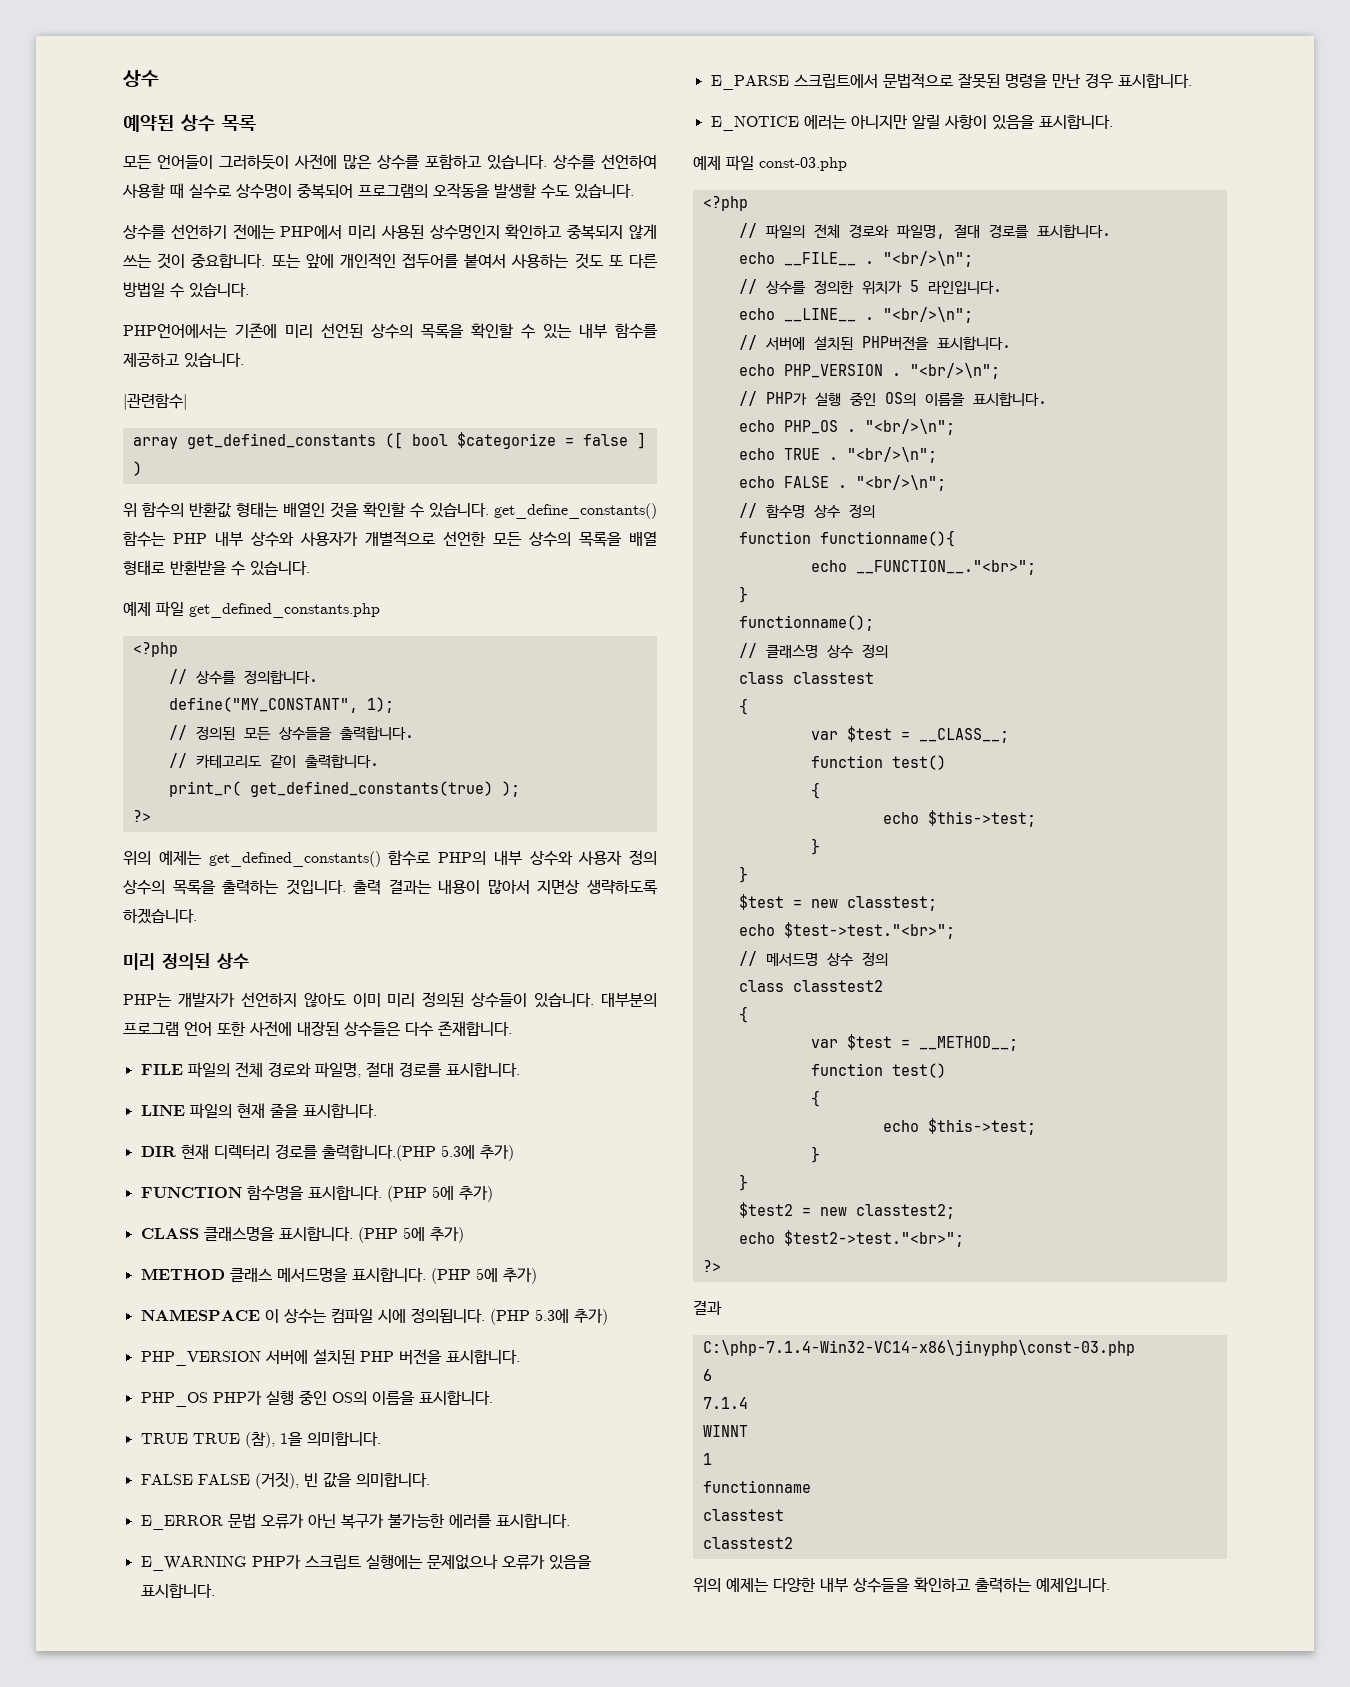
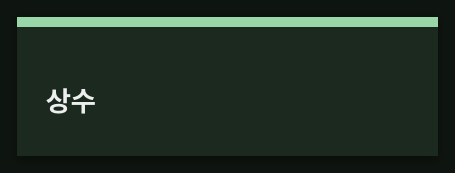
[122,70,159,87] [123,114,256,132] [123,154,657,170] [122,183,634,199] [123,224,657,240] [123,253,658,269] [123,282,249,298] [123,323,658,339] [123,352,244,368] [123,393,187,410] [132,432,646,449] [132,461,142,476] [123,502,657,519] [123,531,657,547] [123,560,310,576] [123,601,380,618] [132,642,178,657] [168,669,318,684] [168,697,394,713] [168,725,414,741] [168,753,379,769] [168,781,520,797] [132,810,151,822] [123,850,657,867] [123,879,658,895] [123,908,197,924] [123,953,249,970] [123,992,658,1008] [123,1021,512,1037] [140,1062,520,1078] [140,1103,377,1119] [140,1144,514,1161] [140,1185,493,1202] [140,1227,464,1243] [140,1268,537,1284] [140,1308,608,1325] [140,1349,520,1366] [140,1390,493,1407] [140,1432,381,1448] [140,1472,430,1489] [140,1513,570,1530] [140,1554,592,1571] [140,1584,215,1598] [710,73,1192,90] [710,115,1113,131] [693,155,847,171] [702,196,748,211] [738,223,1111,239] [738,251,973,267] [738,279,1002,294] [738,307,973,323] [738,335,1011,350] [738,363,1000,379] [738,391,1047,406] [738,419,955,435] [738,447,937,463] [738,475,946,491] [738,503,875,518] [738,530,955,547] [810,560,1036,575] [738,586,748,603] [738,615,874,631] [738,643,888,658] [738,672,874,684] [738,698,748,715] [810,726,1009,743] [810,755,946,770] [810,782,820,799] [882,810,1036,827] [810,838,820,855] [738,866,748,883] [738,894,937,911] [738,922,955,939] [738,951,888,966] [738,980,883,992] [738,1006,748,1023] [810,1034,1018,1051] [810,1063,946,1078] [810,1090,820,1107] [882,1118,1036,1135] [810,1146,820,1163] [738,1174,748,1191] [738,1202,955,1219] [738,1230,964,1247] [702,1260,721,1272] [693,1300,722,1315] [702,1340,1135,1356] [702,1369,712,1381] [702,1397,748,1409] [702,1425,748,1437] [702,1453,712,1465] [702,1480,811,1493] [702,1509,784,1521] [702,1537,793,1549] [693,1577,1110,1593] 상수 // 예약된 상수 목록 // 모든 언어들이 그러하듯이 사전에 많은 상수를 포함하고 있습니다. 상수를 선언하여 사용할 때 실수로 상수명이 중복되어 프로그램의 오작동을 발생할 수도 있습니다. // 상수를 선언하기 전에는 PHP에서 미리 사용된 상수명인지 확인하고 중복되지 않게 쓰는 것이 중요합니다. 또는 앞에 개인적인 접두어를 붙여서 사용하는 것도 또 다른 방법일 수 있습니다. // PHP언어에서는 기존에 미리 선언된 상수의 목록을 확인할 수 있는 내부 함수를 제공하고 있습니다. // |관련함수| // array get_defined_constants ([ bool $categorize = false ] ) // 위 함수의 반환값 형태는 배열인 것을 확인할 수 있습니다. get_define_constants() 함수는 PHP 내부 상수와 사용자가 개별적으로 선언한 모든 상수의 목록을 배열 형태로 반환받을 수 있습니다. // 예제 파일 get_defined_constants.php // <?php // // 상수를 정의합니다. // define("MY_CONSTANT", 1); // // 정의된 모든 상수들을 출력합니다. // // 카테고리도 같이 출력합니다. // print_r( get_defined_constants(true) ); // ?> // 위의 예제는 get_defined_constants() 함수로 PHP의 내부 상수와 사용자 정의 상수의 목록을 출력하는 것입니다. 출력 결과는 내용이 많아서 지면상 생략하도록 하겠습니다. // 미리 정의된 상수 // PHP는 개발자가 선언하지 않아도 이미 미리 정의된 상수들이 있습니다. 대부분의 프로그램 언어 또한 사전에 내장된 상수들은 다수 존재합니다. // FILE 파일의 전체 경로와 파일명, 절대 경로를 표시합니다. // LINE 파일의 현재 줄을 표시합니다. // DIR 현재 디렉터리 경로를 출력합니다.(PHP 5.3에 추가) // FUNCTION 함수명을 표시합니다. (PHP 5에 추가) // CLASS 클래스명을 표시합니다. (PHP 5에 추가) // METHOD 클래스 메서드명을 표시합니다. (PHP 5에 추가) // NAMESPACE 이 상수는 컴파일 시에 정의됩니다. (PHP 5.3에 추가) // PHP_VERSION 서버에 설치된 PHP 버전을 표시합니다. // PHP_OS PHP가 실행 중인 OS의 이름을 표시합니다. // TRUE TRUE (참), 1을 의미합니다. // FALSE FALSE (거짓), 빈 값을 의미합니다. // E_ERROR 문법 오류가 아닌 복구가 불가능한 에러를 표시합니다. // E_WARNING PHP가 스크립트 실행에는 문제없으나 오류가 있음을 표시합니다. // E_PARSE 스크립트에서 문법적으로 잘못된 명령을 만난 경우 표시합니다. // E_NOTICE 에러는 아니지만 알릴 사항이 있음을 표시합니다. // 예제 파일 const-03.php // <?php // // 파일의 전체 경로와 파일명, 절대 경로를 표시합니다. // echo __FILE__ . "<br/>\n"; // // 상수를 정의한 위치가 5 라인입니다. // echo __LINE__ . "<br/>\n"; // // 서버에 설치된 PHP버전을 표시합니다. // echo PHP_VERSION . "<br/>\n"; // // PHP가 실행 중인 OS의 이름을 표시합니다. // echo PHP_OS . "<br/>\n"; // echo TRUE . "<br/>\n"; // echo FALSE . "<br/>\n"; // // 함수명 상수 정의 // function functionname(){ // echo __FUNCTION__."<br>"; // } // functionname(); // // 클래스명 상수 정의 // class classtest // { // var $test = __CLASS__; // function test() // { // echo $this->test; // } // } // $test = new classtest; // echo $test->test."<br>"; // // 메서드명 상수 정의 // class classtest2 // { // var $test = __METHOD__; // function test() // { // echo $this->test; // } // } // $test2 = new classtest2; // echo $test2->test."<br>"; // ?> // 결과 // C:\php-7.1.4-Win32-VC14-x86\jinyphp\const-03.php // 6 // 7.1.4 // WINNT // 1 // functionname // classtest // classtest2 // 위의 예제는 다양한 내부 상수들을 확인하고 출력하는 예제입니다. -> [46,88,96,114] 상수

